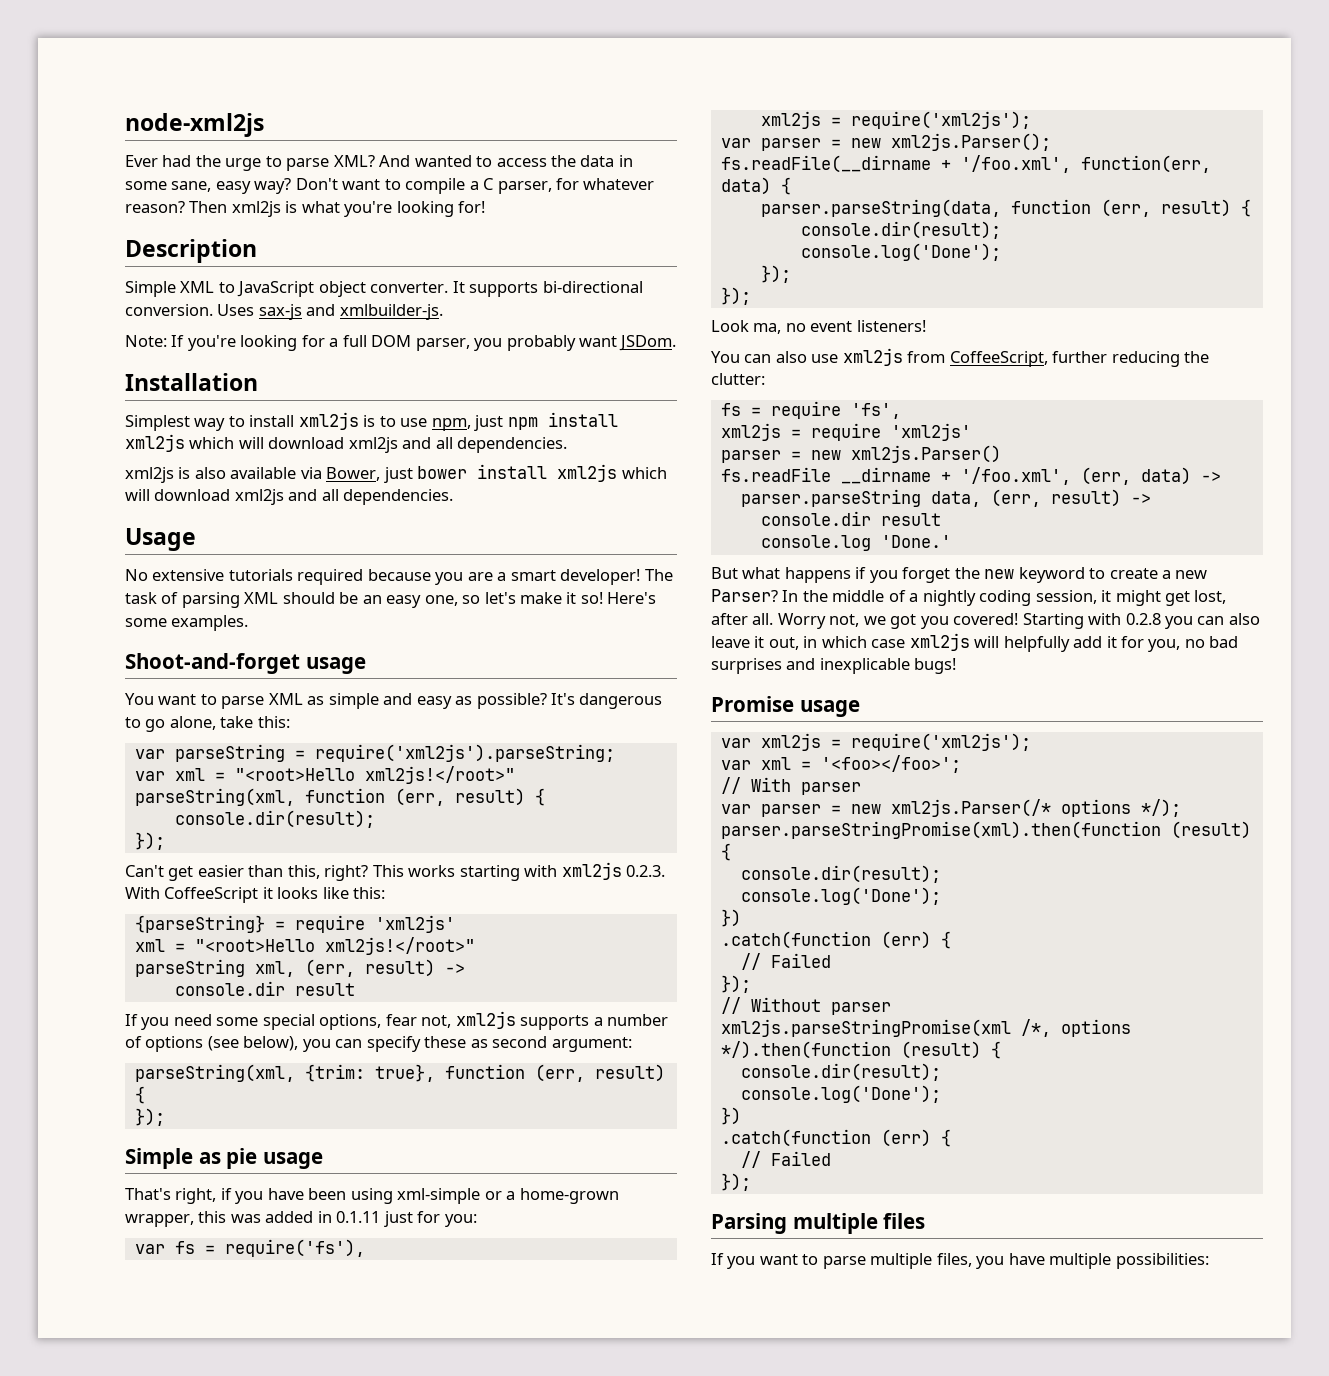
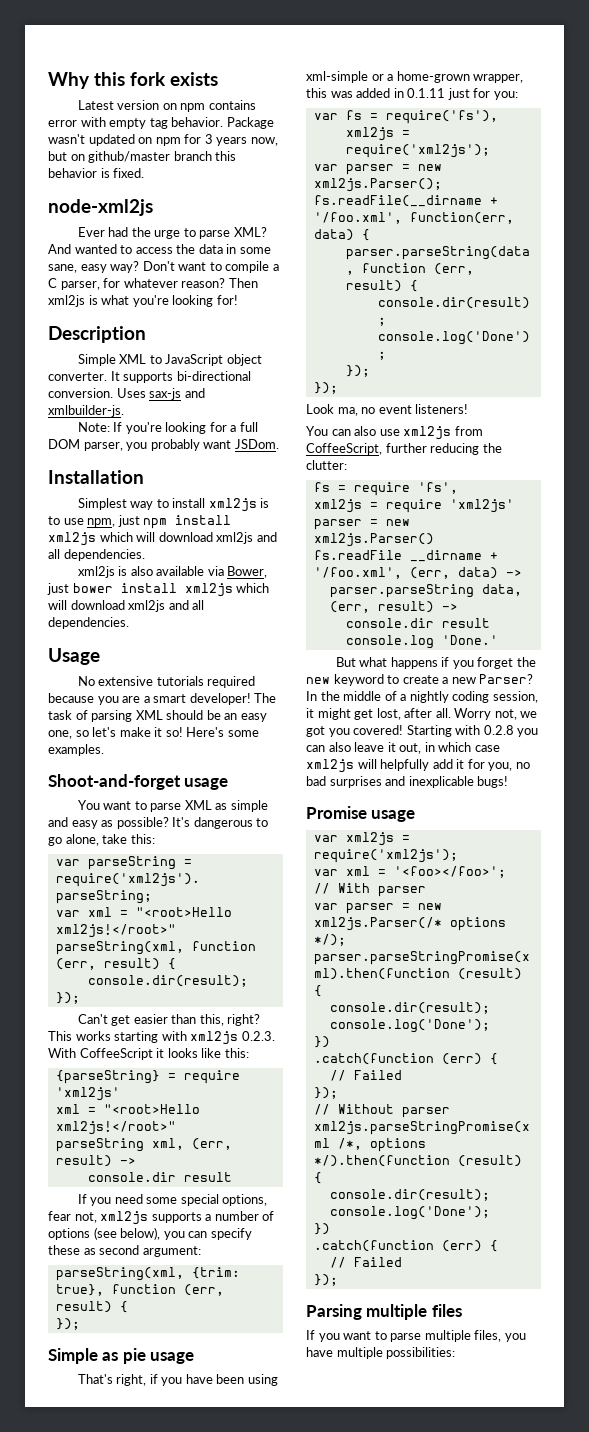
(125, 125) none -> [48,72,218,89] [77,100,256,112] [48,117,274,129] [48,134,278,146] [48,151,237,163] [48,168,145,178] Why this fork exists // Latest version on npm contains error with empty tag behavior. Package wasn't updated on npm for 3 years now, but on github/master branch this behavior is fixed. //

